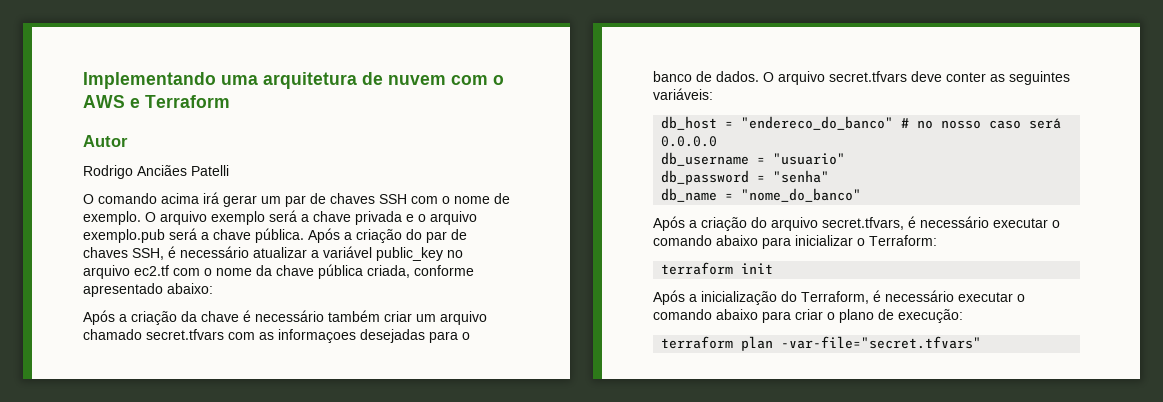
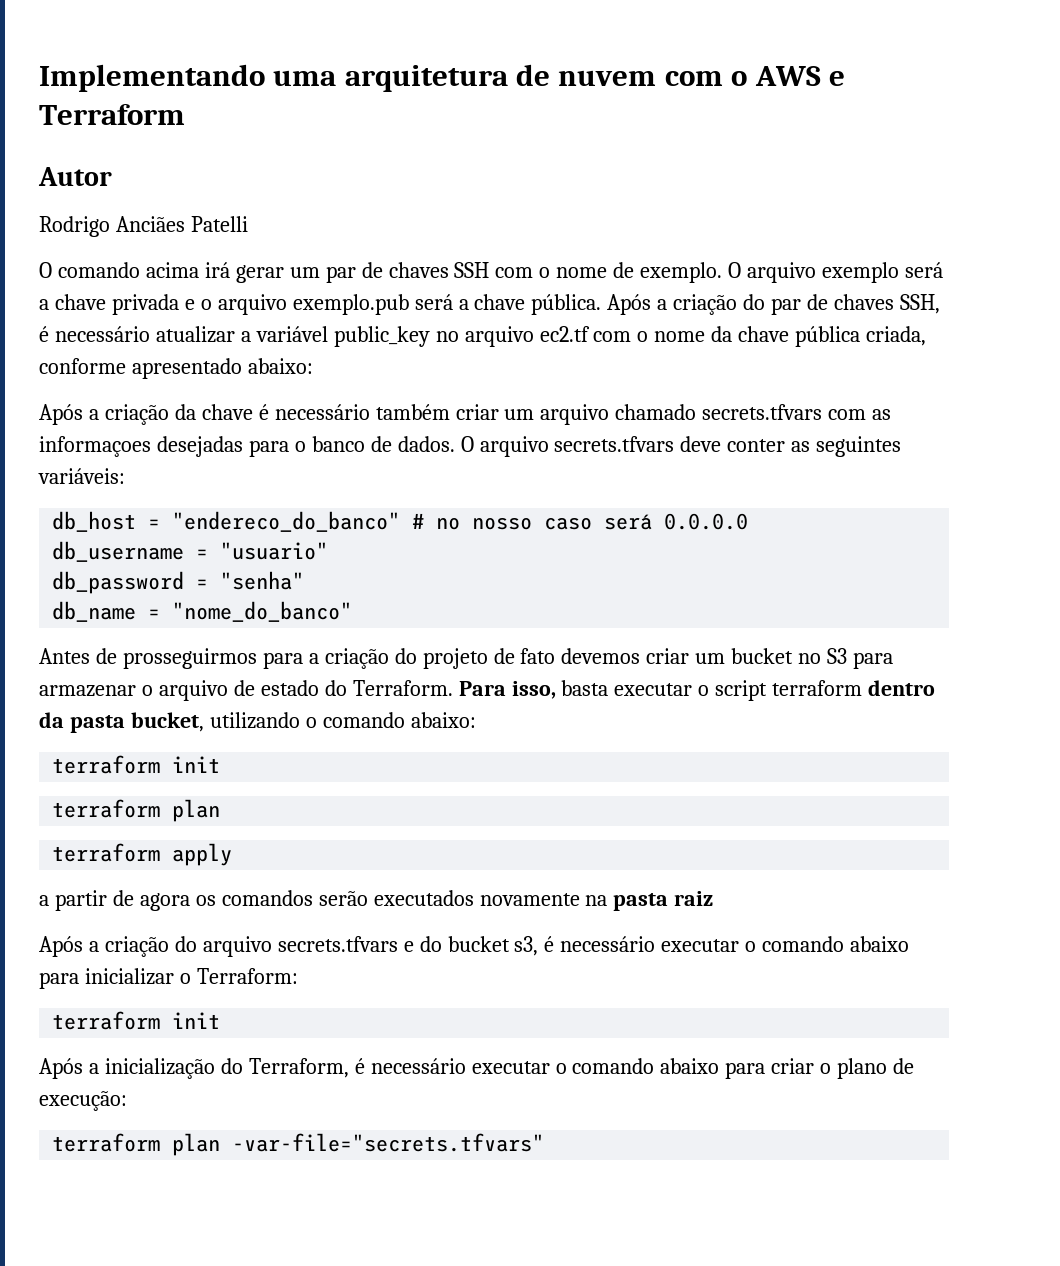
[146,329,224,340] secret.tfvars -> [702,404,823,420] secrets.tfvars
[829,71,907,82] secret.tfvars -> [554,436,675,452] secrets.tfvars
(862, 195) none -> [39,648,894,669] [39,680,936,701] [39,712,476,733] [52,755,221,774] [52,799,221,822] [52,843,233,866] [39,890,714,911] // Antes de prosseguirmos para a criação do projeto de fato devemos criar um bucket no S3 para armazenar o arquivo de estado do Terraform. Para isso, basta executar o script terraform dentro da pasta bucket, utilizando o comando abaixo: // terraform init // terraform plan // terraform apply // a partir de agora os comandos serão executados novamente na pasta raiz
[822,217,904,230] secret.tfvars, -> [277,936,539,956] secrets.tfvars e do bucket s3,
[781,336,982,349] -var-file="secret.tfvars" -> [232,1133,545,1152] -var-file="secrets.tfvars"

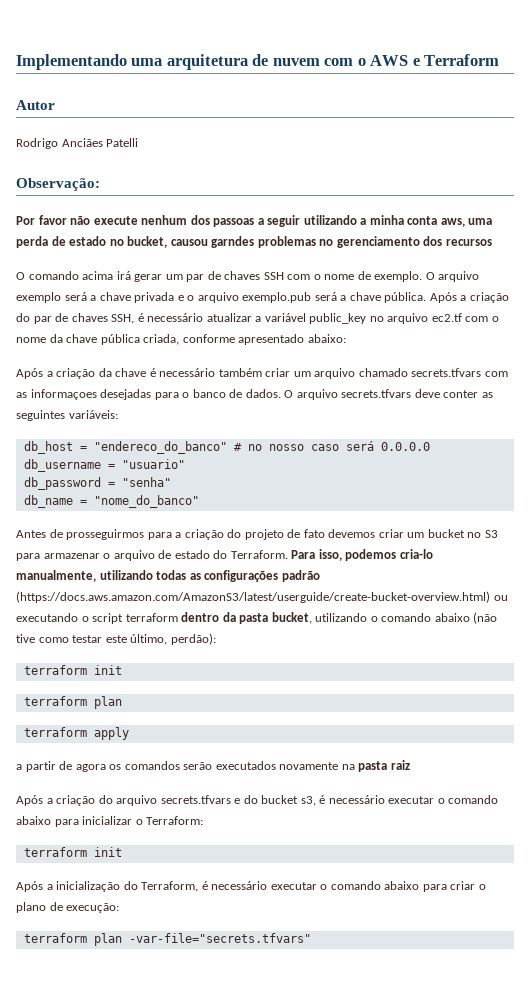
(248, 224) none -> [16,178,100,191] [16,215,493,227] [16,236,492,248] // Observação: // Por favor não execute nenhum dos passoas a seguir utilizando a minha conta aws, uma perda de estado no bucket, causou garndes problemas no gerenciamento dos recursos
[561,680,693,696] basta executar -> [345,549,433,561] [16,570,320,582] [16,591,508,603] [16,613,78,622] podemos cria-lo manualmente, utilizando todas as configurações padrão (https://docs.aws.amazon.com/AmazonS3/latest/userguide/create-bucket-overview.html) ou executando
[410,712,476,728] abaixo: -> [434,612,498,624] [16,633,216,645] abaixo (não tive como testar este último, perdão):

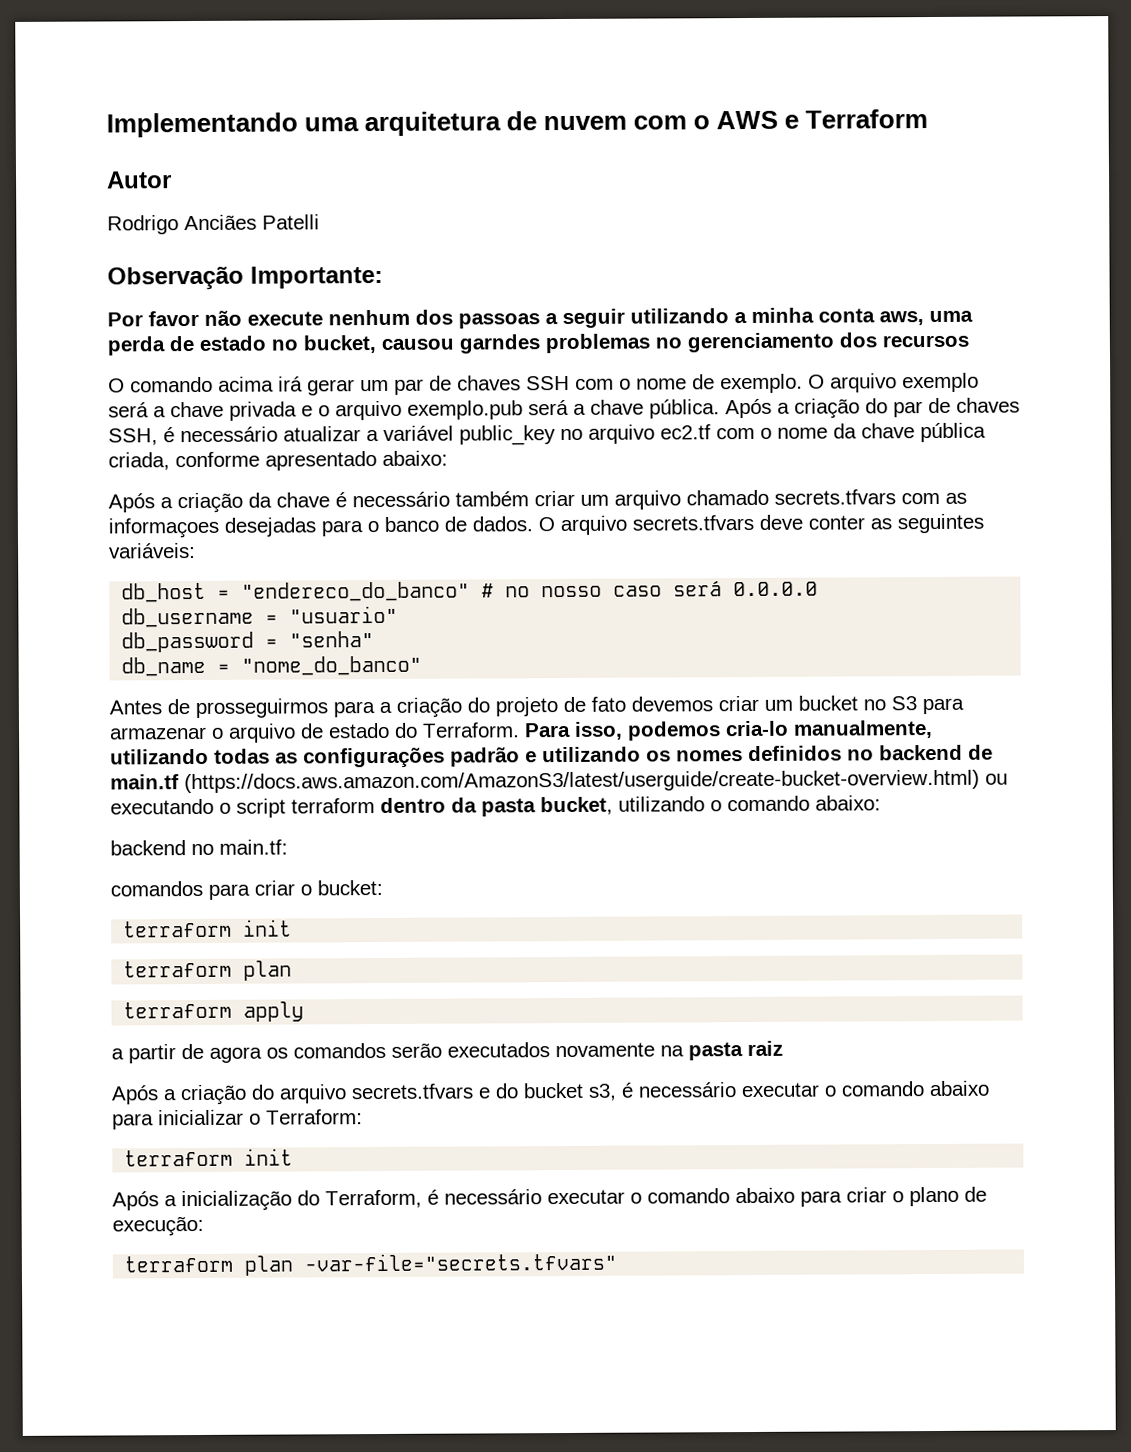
[16,178,100,191] Observação: -> [107,265,383,291] Observação Importante:
(320, 576) none -> [525,744,993,763] [110,774,179,790] e utilizando os nomes definidos no backend de main.tf
[434,612,498,624] [16,633,216,645] abaixo (não tive como testar este último, perdão): -> [815,795,881,811] [110,839,288,856] [110,879,383,900] abaixo: // backend no main.tf: // comandos para criar o bucket:

